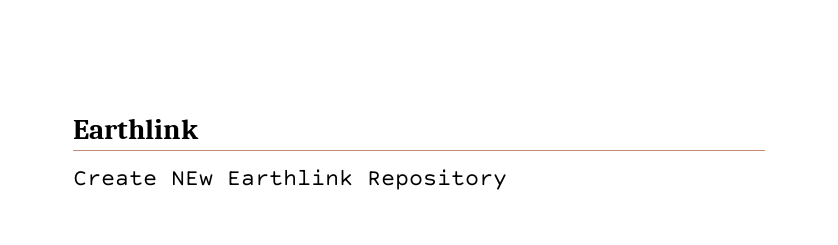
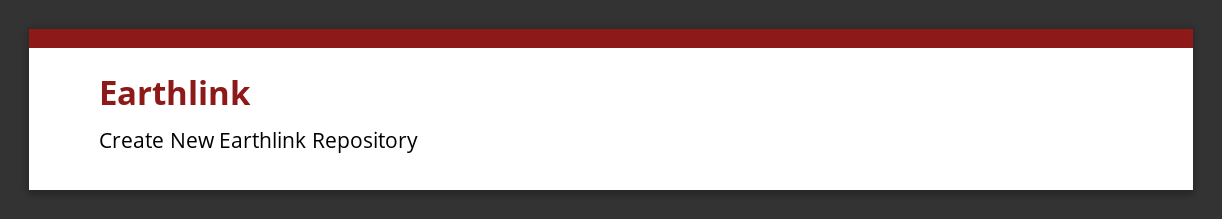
[171,171,213,186] NEw -> [169,133,215,148] New

